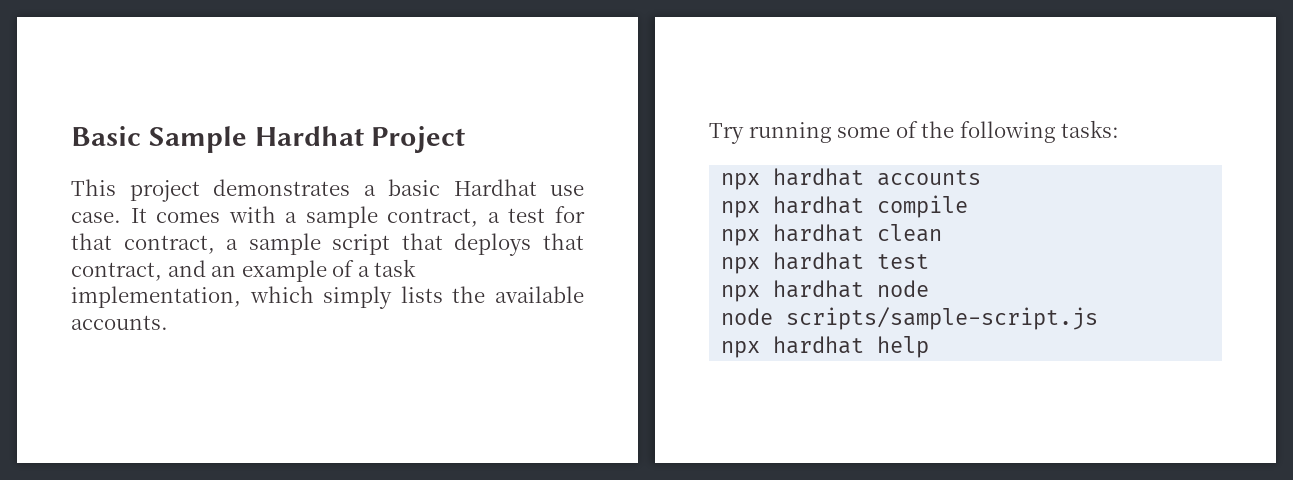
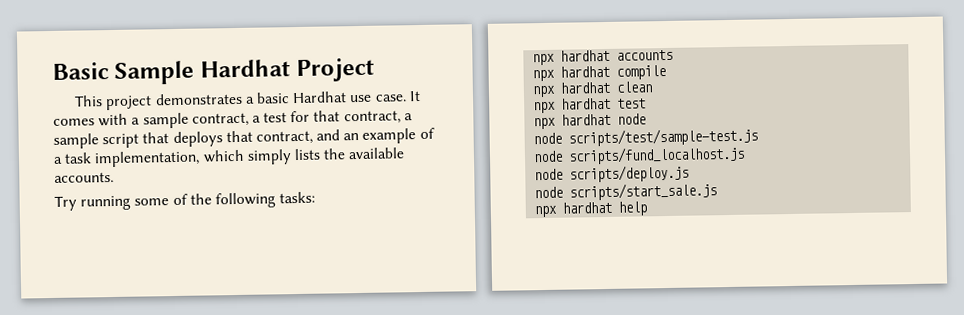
[786,307,1099,330] scripts/sample-script.js -> [568,127,759,147] [533,145,746,165] [534,164,690,183] [534,182,718,201] scripts/test/sample-test.js // node scripts/fund_localhost.js // node scripts/deploy.js // node scripts/start_sale.js

